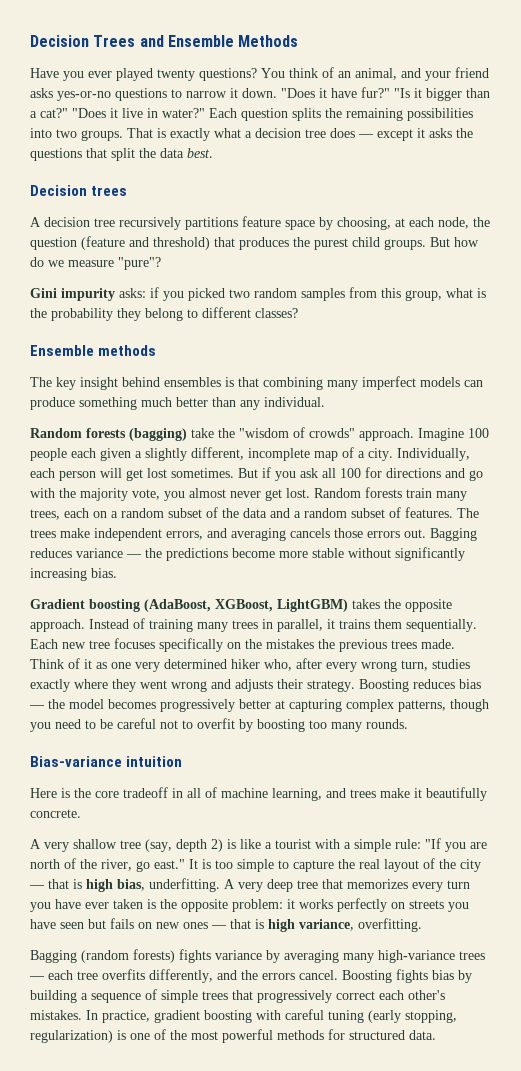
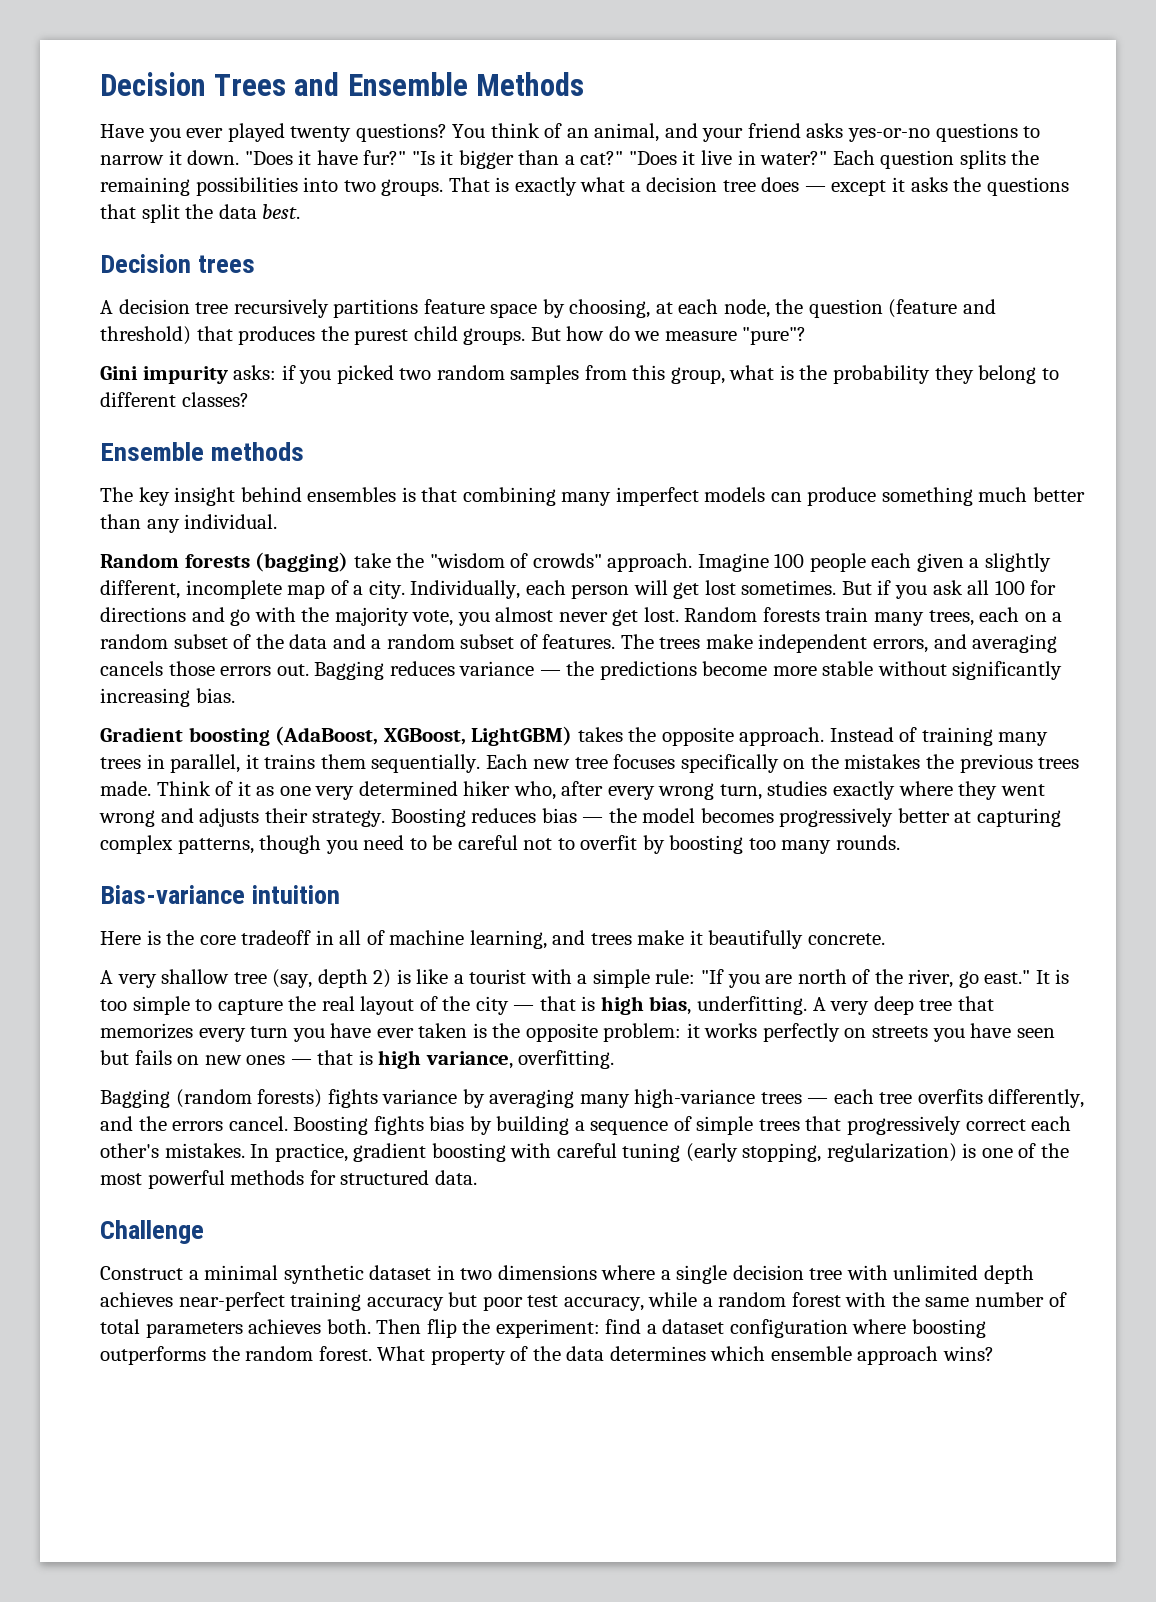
(436, 1035) none -> [100,1220,204,1244] [100,1265,1035,1284] [100,1292,1067,1311] [100,1319,986,1338] [100,1346,994,1365] // Challenge // Construct a minimal synthetic dataset in two dimensions where a single decision tree with unlimited depth achieves near-perfect training accuracy but poor test accuracy, while a random forest with the same number of total parameters achieves both. Then flip the experiment: find a dataset configuration where boosting outperforms the random forest. What property of the data determines which ensemble approach wins?

